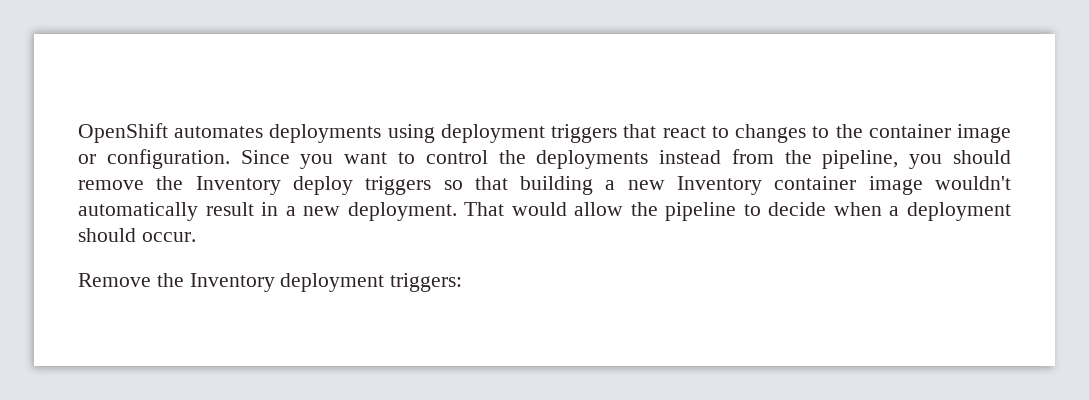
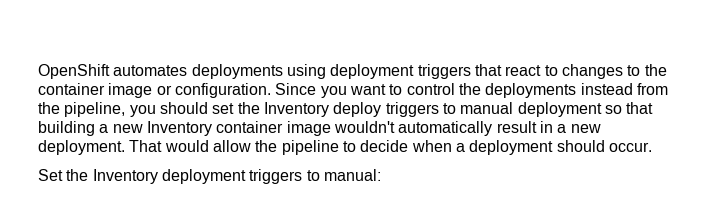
[78,180,144,190] remove -> [212,103,235,114] set
(432, 185) none -> [442,102,602,117] to manual deployment
[78,273,151,287] Remove -> [38,169,63,181] Set
[390,273,463,292] triggers: -> [249,169,381,184] triggers to manual:

